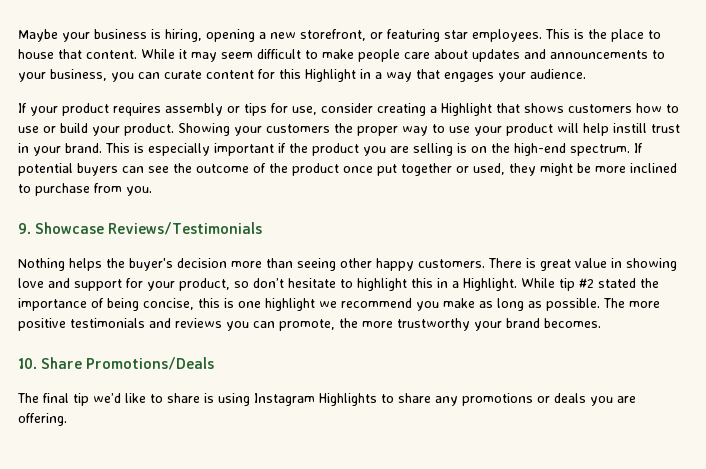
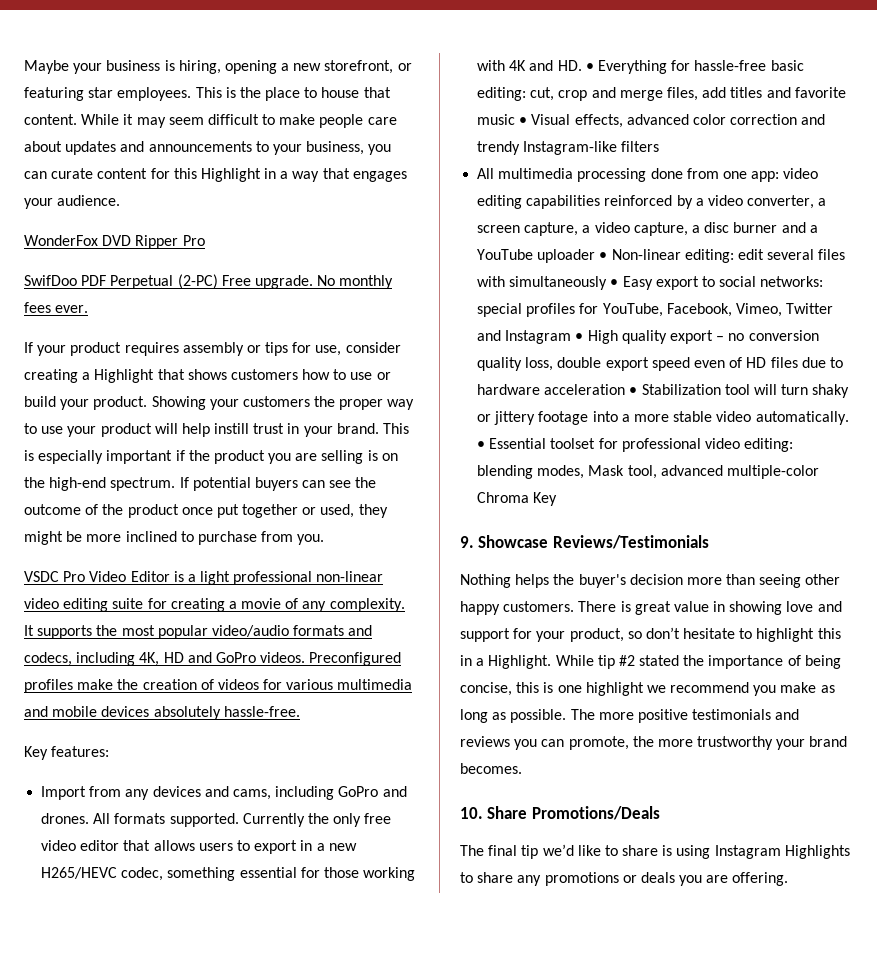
(586, 74) none -> [24,235,205,249] [24,274,394,289] [24,302,89,313] // WonderFox DVD Ripper Pro // SwifDoo PDF Perpetual (2-PC) Free upgrade. No monthly fees ever.
(152, 191) none -> [24,571,384,585] [24,598,405,612] [24,625,373,639] [24,652,402,666] [24,679,413,693] [24,706,300,720] [24,746,110,760] [41,786,407,800] [41,813,392,827] [41,840,357,854] [41,867,416,881] [477,60,804,74] [477,87,846,101] [477,114,826,128] [477,141,660,155] [477,168,819,182] [477,195,827,209] [477,222,818,236] [477,249,846,263] [477,276,824,290] [477,303,834,317] [477,330,819,344] [477,357,843,371] [477,384,850,398] [477,411,849,425] [477,438,794,452] [477,465,819,479] [477,492,558,506] // VSDC Pro Video Editor is a light professional non-linear video editing suite for creating a movie of any complexity. It supports the most popular video/audio formats and codecs, including 4K, HD and GoPro videos. Preconfigured profiles make the creation of videos for various multimedia and mobile devices absolutely hassle-free. // Key features: // Import from any devices and cams, including GoPro and drones. All formats supported. Сurrently the only free video editor that allows users to export in a new H265/HEVC codec, something essential for those working with 4K and HD. • Everything for hassle-free basic editing: cut, crop and merge files, add titles and favorite music • Visual effects, advanced color correction and trendy Instagram-like filters // All multimedia processing done from one app: video editing capabilities reinforced by a video converter, a screen capture, a video capture, a disc burner and a YouTube uploader • Non-linear editing: edit several files with simultaneously • Easy export to social networks: special profiles for YouTube, Facebook, Vimeo, Twitter and Instagram • High quality export – no conversion quality loss, double export speed even of HD files due to hardware acceleration • Stabilization tool will turn shaky or jittery footage into a more stable video automatically. • Essential toolset for professional video editing: blending modes, Mask tool, advanced multiple-color Chroma Key

